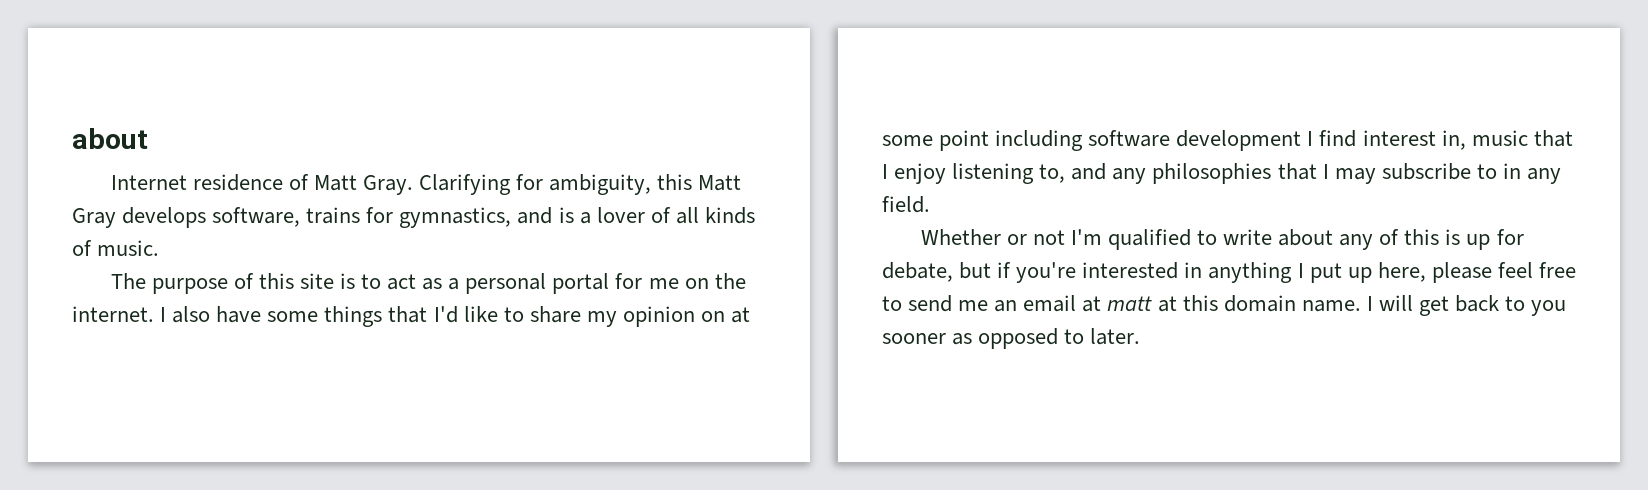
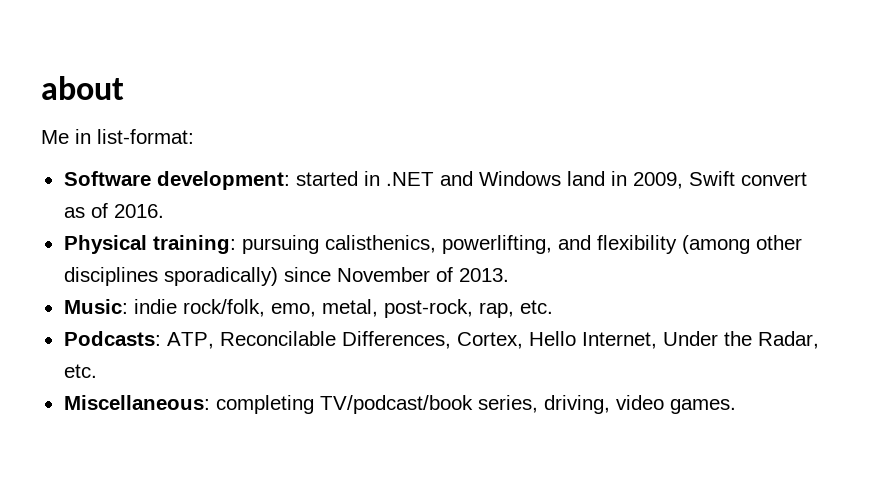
[110,174,742,195] [72,207,755,228] [72,240,160,256] [110,273,746,294] [72,306,751,327] [882,130,1573,151] [882,163,1561,184] [882,196,930,213] [920,229,1524,250] [882,262,1576,283] [882,295,1567,316] [882,328,1141,349] Internet residence of Matt Gray. Clarifying for ambiguity, this Matt Gray develops software, trains for gymnastics, and is a lover of all kinds of music. // The purpose of this site is to act as a personal portal for me on the internet. I also have some things that I'd like to share my opinion on at some point including software development I find interest in, music that I enjoy listening to, and any philosophies that I may subscribe to in any field. // Whether or not I'm qualified to write about any of this is up for debate, but if you're interested in anything I put up here, please feel free to send me an email at matt at this domain name. I will get back to you sooner as opposed to later. -> [41,129,194,144] [63,171,807,190] [63,203,164,218] [63,235,802,254] [63,267,509,286] [63,299,553,318] [63,331,819,349] [63,364,97,378] [63,395,736,414] Me in list-format: // Software development: started in .NET and Windows land in 2009, Swift convert as of 2016. // Physical training: pursuing calisthenics, powerlifting, and flexibility (among other disciplines sporadically) since November of 2013. // Music: indie rock/folk, emo, metal, post-rock, rap, etc. // Podcasts: ATP, Reconcilable Differences, Cortex, Hello Internet, Under the Radar, etc. // Miscellaneous: completing TV/podcast/book series, driving, video games.

